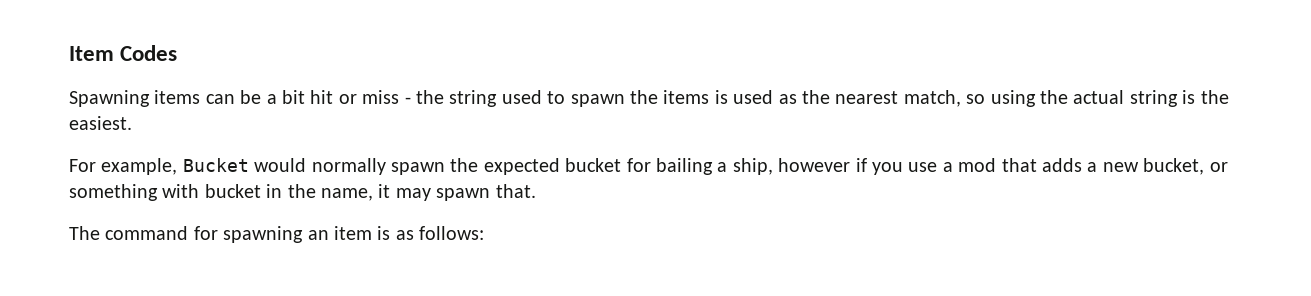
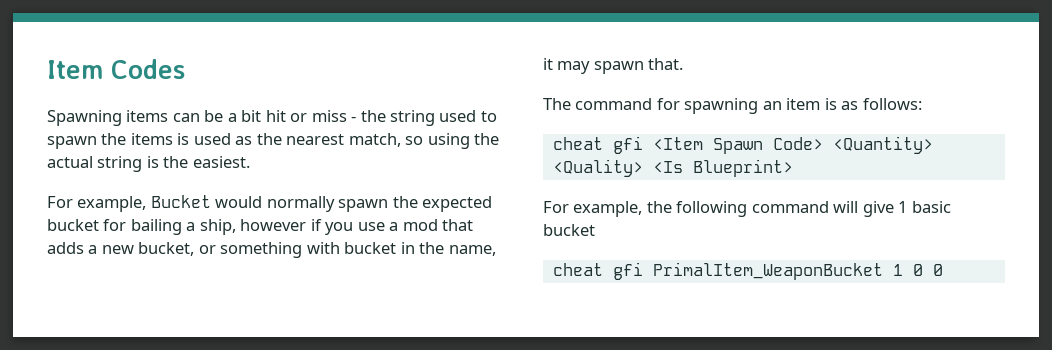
(485, 233) none -> [552,136,933,154] [552,159,793,177] [543,201,951,217] [543,224,595,236] [552,262,943,280] // cheat gfi <Item Spawn Code> <Quantity> <Quality> <Is Blueprint> // For example, the following command will give 1 basic bucket // cheat gfi PrimalItem_WeaponBucket 1 0 0

